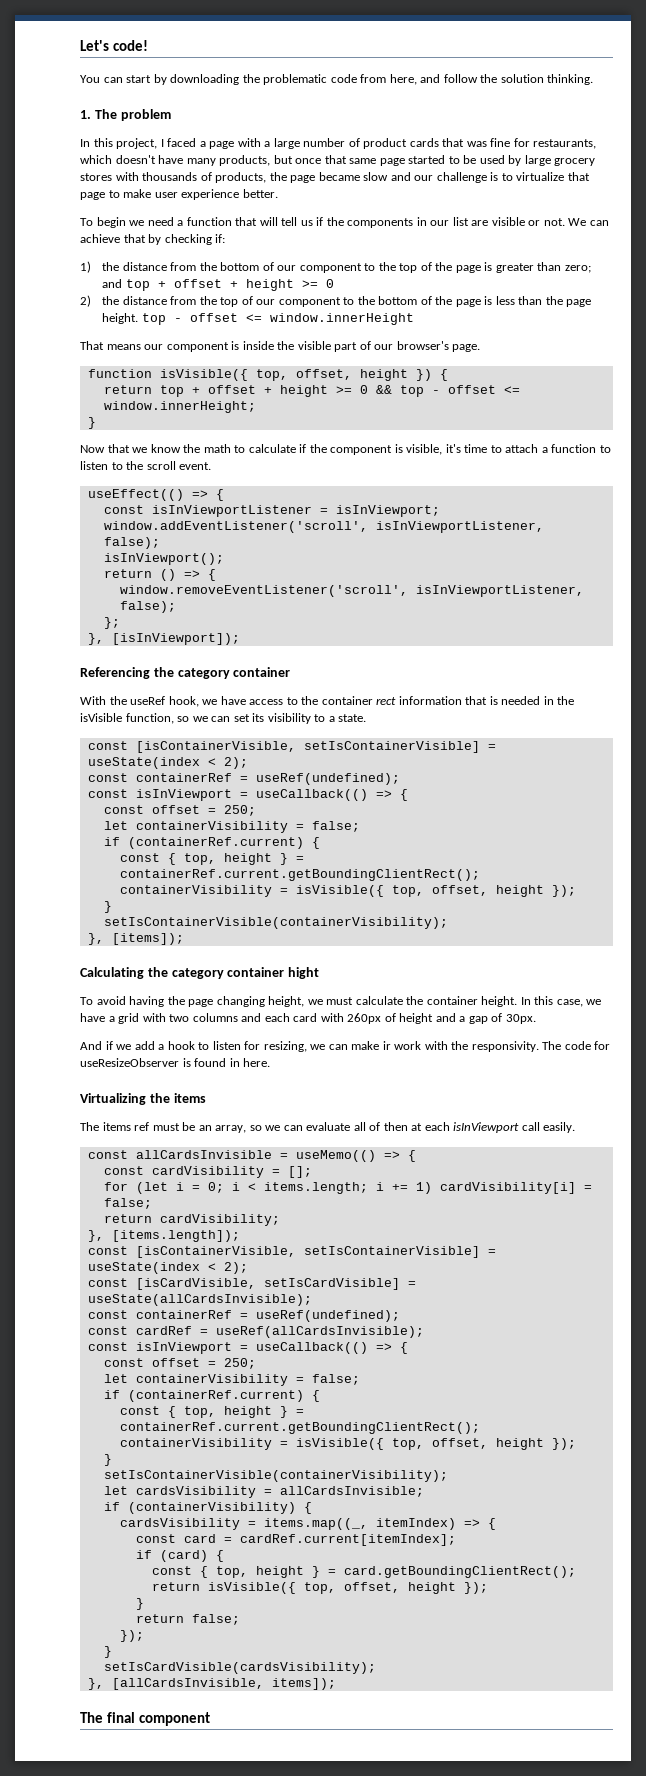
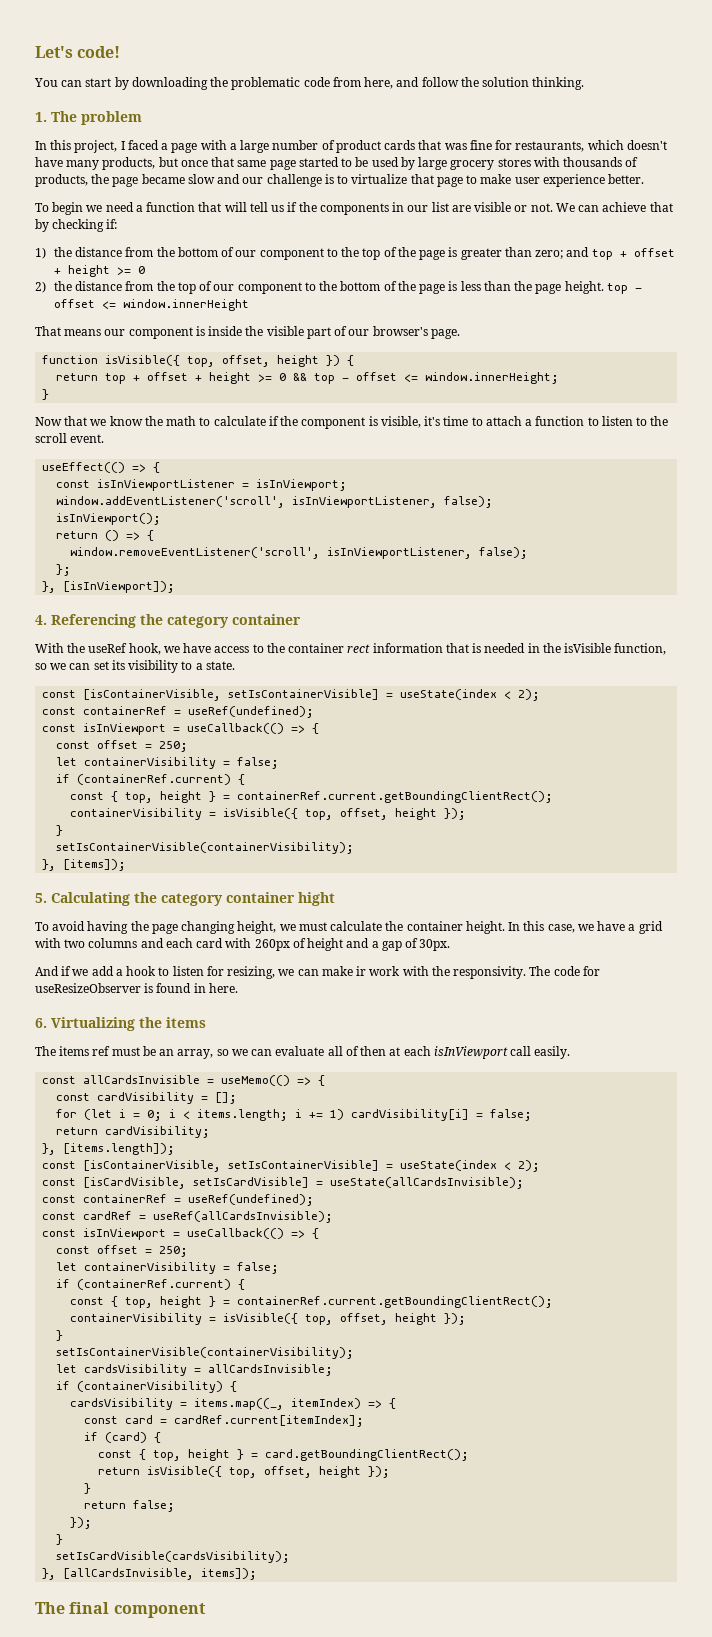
(240, 639) none -> [35,615,47,625] 4.
(184, 939) none -> [35,893,47,903] 5.
(271, 1062) none -> [35,1018,47,1028] 6.

